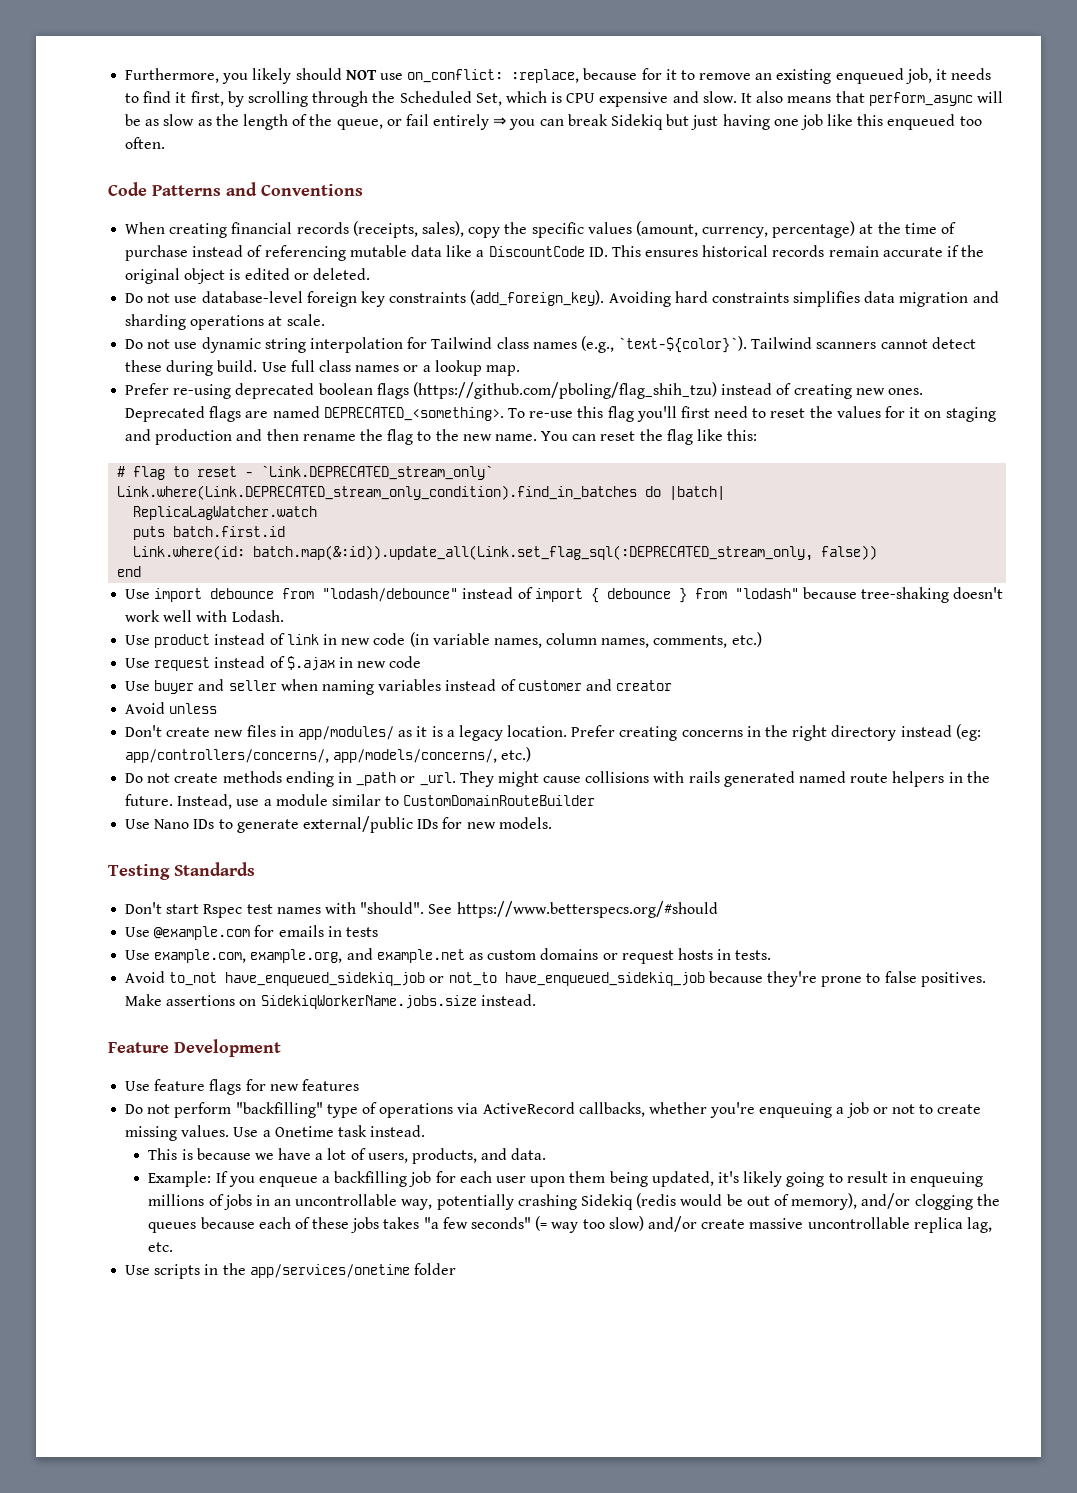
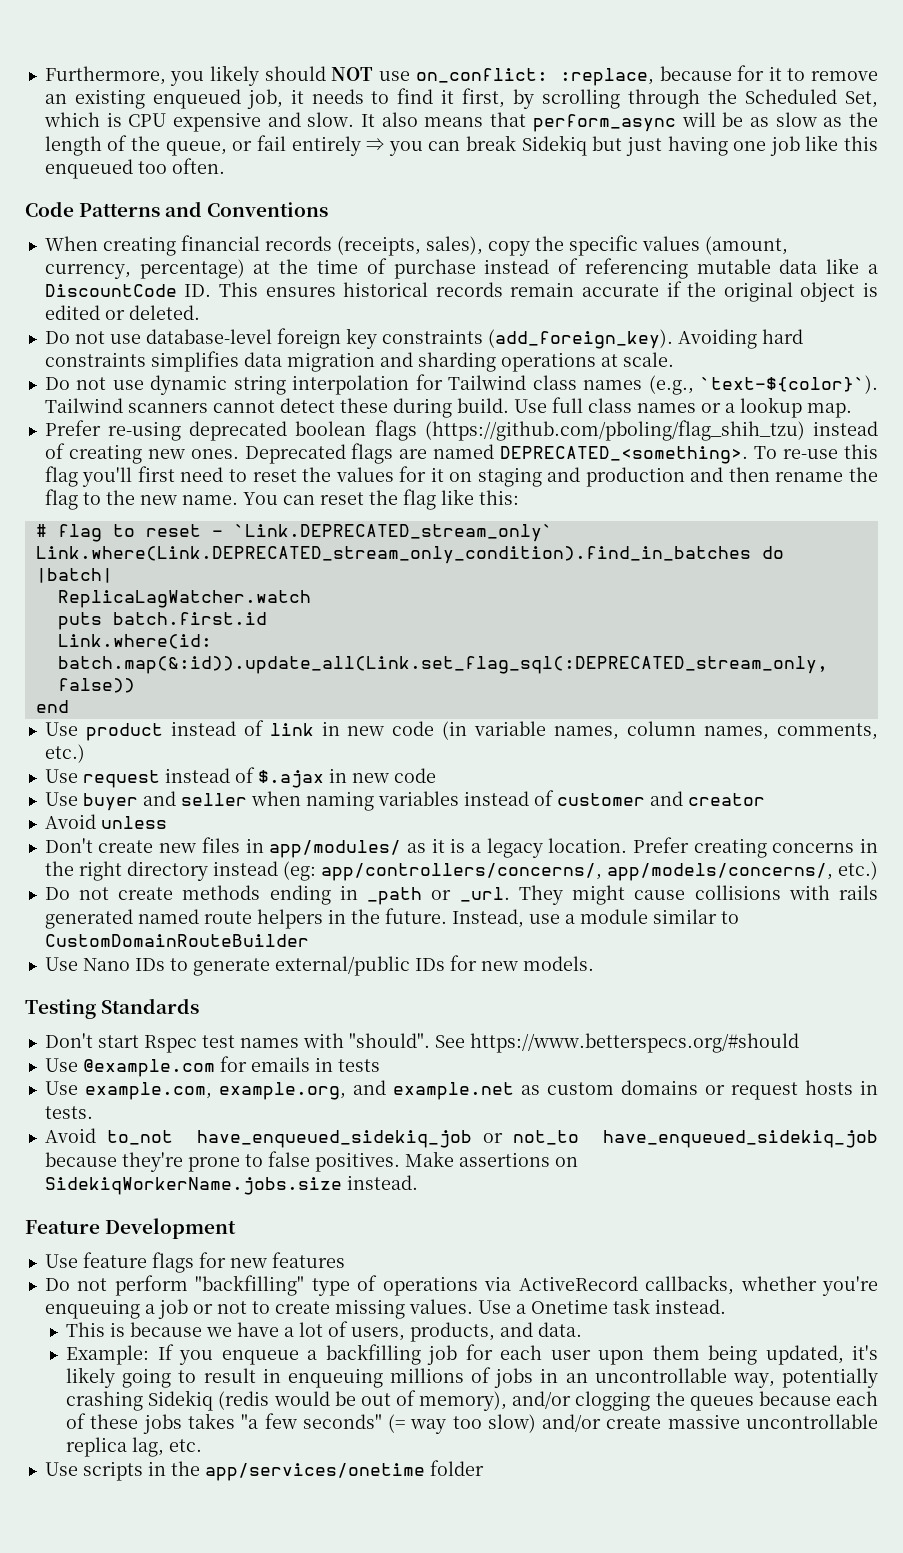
[125,587,1004,603] [125,610,284,622] // Use import debounce from "lodash/debounce" instead of import { debounce } from "lodash" because tree-shaking doesn't work well with Lodash. -> (69, 706) none

